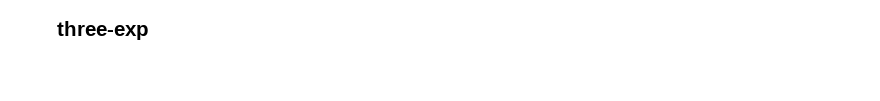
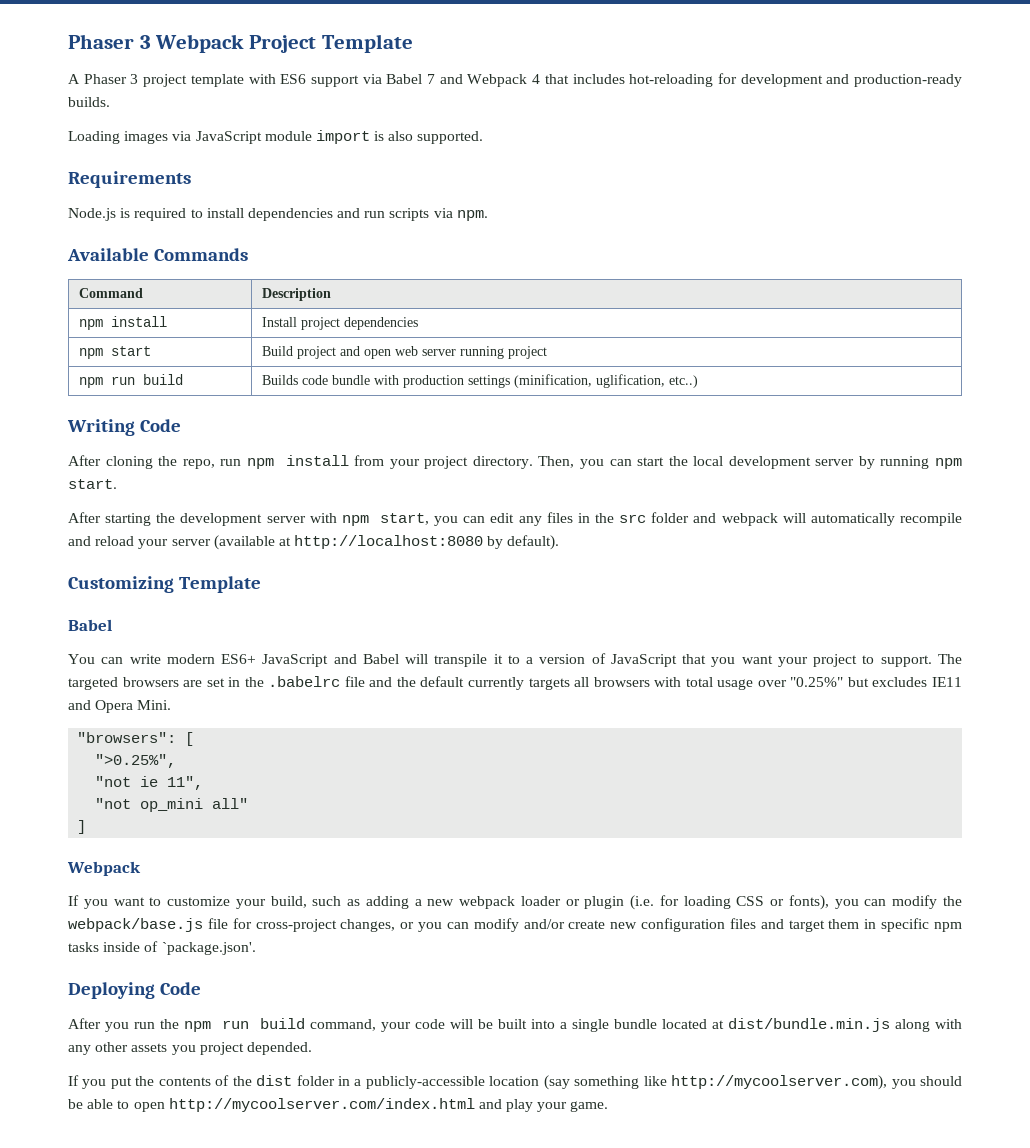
[57,21,149,40] three-exp -> [68,34,413,53] [68,73,963,87] [68,97,110,107] [68,130,484,144] [68,171,191,188] [68,208,488,221] [67,248,248,261] [78,288,143,298] [261,288,331,301] [78,316,167,330] [261,317,418,330] [78,346,151,359] [261,346,547,359] [78,374,183,388] [261,374,698,388] [67,419,181,436] [68,455,963,469] [68,479,117,489] [68,512,962,526] [68,535,560,550] [68,576,261,593] [68,619,112,631] [68,653,962,667] [68,676,962,690] [68,700,172,713] [77,732,195,746] [95,754,177,768] [95,776,204,790] [95,798,249,812] [77,820,87,834] [67,861,141,876] [68,895,962,910] [68,918,963,932] [68,941,256,955] [68,982,201,999] [68,1018,962,1032] [68,1042,312,1055] [68,1075,963,1090] [68,1098,609,1112] Phaser 3 Webpack Project Template // A Phaser 3 project template with ES6 support via Babel 7 and Webpack 4 that includes hot-reloading for development and production-ready builds. // Loading images via JavaScript module import is also supported. // Requirements // Node.js is required to install dependencies and run scripts via npm. // Available Commands // Command | Description // npm install | Install project dependencies // npm start | Build project and open web server running project // npm run build | Builds code bundle with production settings (minification, uglification, etc..) // Writing Code // After cloning the repo, run npm install from your project directory. Then, you can start the local development server by running npm start. // After starting the development server with npm start, you can edit any files in the src folder and webpack will automatically recompile and reload your server (available at http://localhost:8080 by default). // Customizing Template // Babel // You can write modern ES6+ JavaScript and Babel will transpile it to a version of JavaScript that you want your project to support. The targeted browsers are set in the .babelrc file and the default currently targets all browsers with total usage over "0.25%" but excludes IE11 and Opera Mini. // "browsers": [ // ">0.25%", // "not ie 11", // "not op_mini all" // ] // Webpack // If you want to customize your build, such as adding a new webpack loader or plugin (i.e. for loading CSS or fonts), you can modify the webpack/base.js file for cross-project changes, or you can modify and/or create new configuration files and target them in specific npm tasks inside of `package.json'. // Deploying Code // After you run the npm run build command, your code will be built into a single bundle located at dist/bundle.min.js along with any other assets you project depended. // If you put the contents of the dist folder in a publicly-accessible location (say something like http://mycoolserver.com), you should be able to open http://mycoolserver.com/index.html and play your game.

